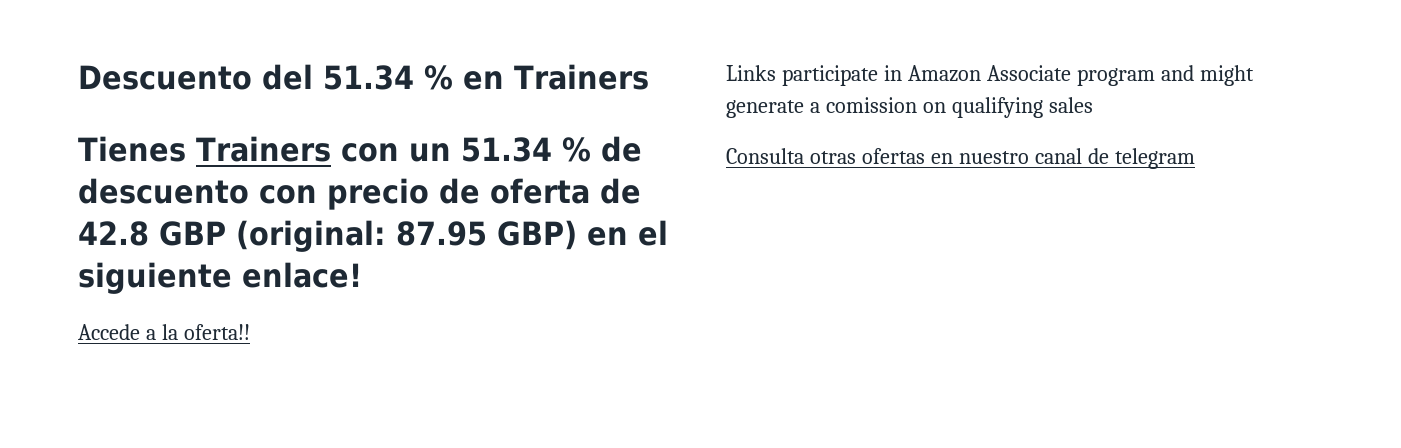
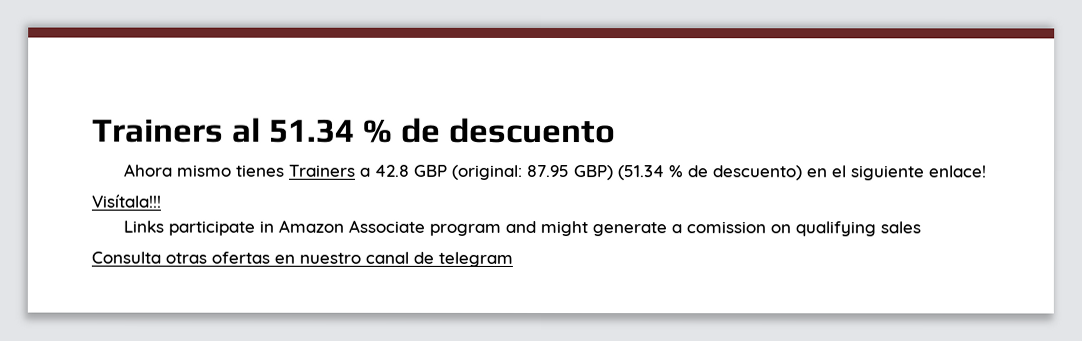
[78,64,649,90] [78,136,451,162] Descuento del 51.34 % en Trainers // Tienes Trainers con un -> [92,117,262,143] Trainers al
[259,178,641,210] con precio de oferta de -> [122,163,371,177] // Ahora mismo tienes Trainers a
(577, 235) none -> [616,165,803,181] (51.34 % de descuento)
[78,324,250,340] Accede a la oferta!! -> [91,194,161,208] Visítala!!!

